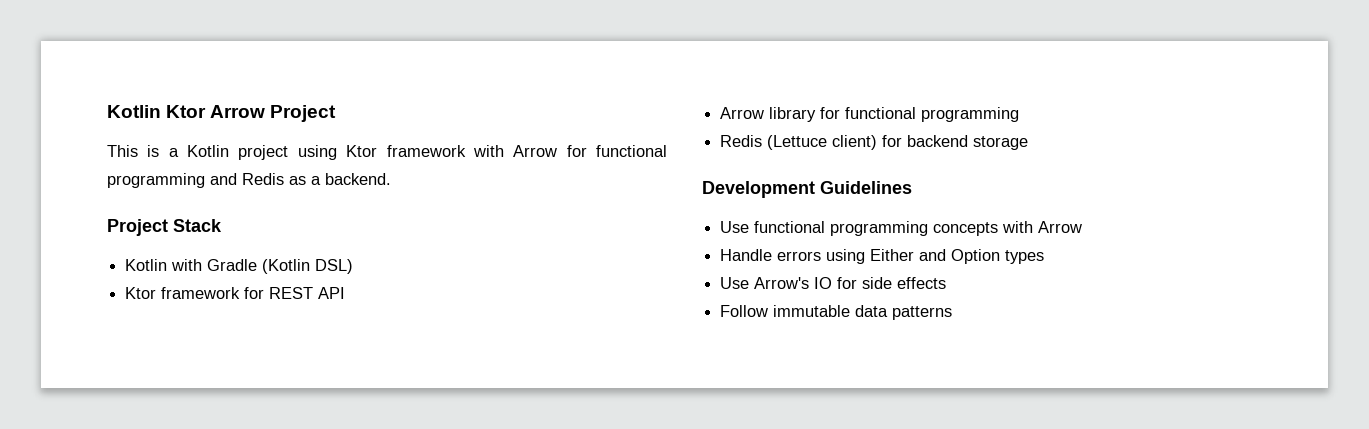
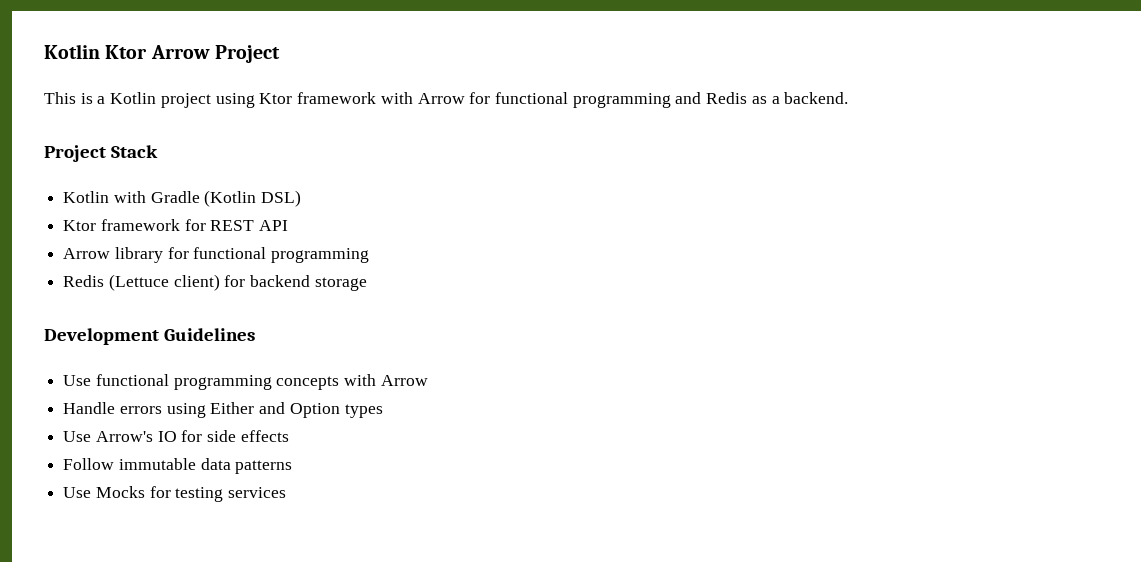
(953, 313) none -> [63,486,287,502] // Use Mocks for testing services

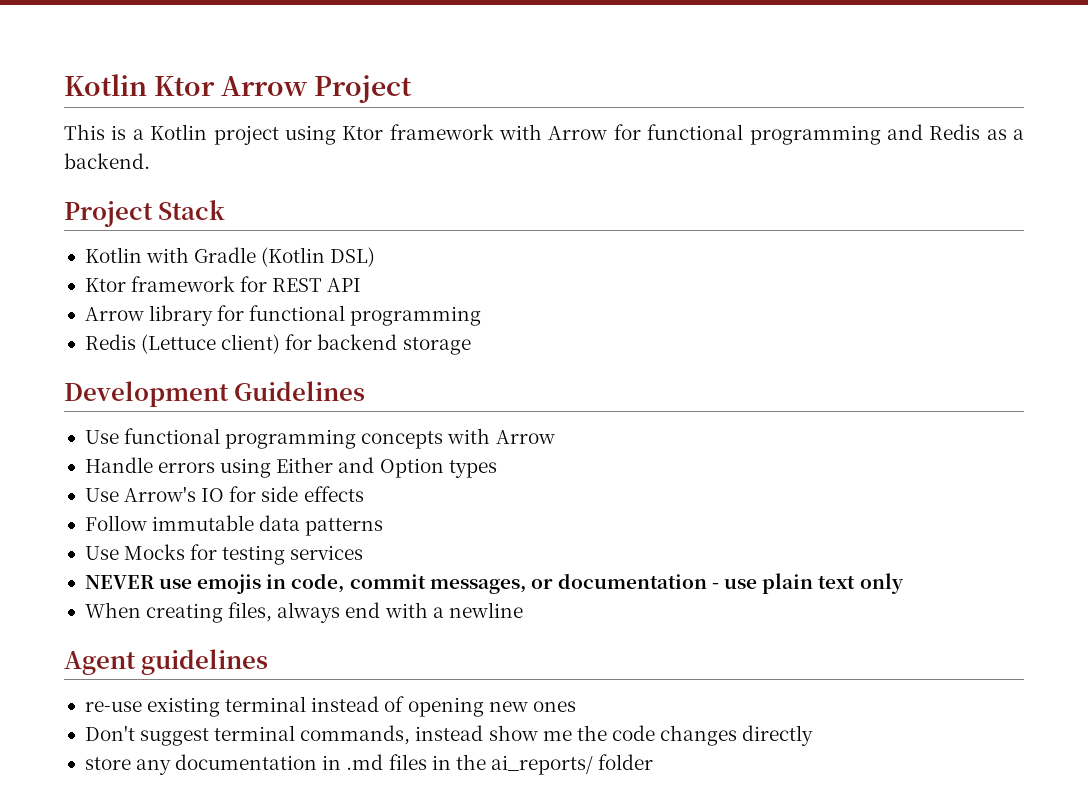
(287, 492) none -> [84,573,904,594] [84,602,523,623] [64,649,269,675] [84,696,576,717] [84,725,814,746] [84,754,654,775] // NEVER use emojis in code, commit messages, or documentation - use plain text only // When creating files, always end with a newline // Agent guidelines // re-use existing terminal instead of opening new ones // Don't suggest terminal commands, instead show me the code changes directly // store any documentation in .md files in the ai_reports/ folder

